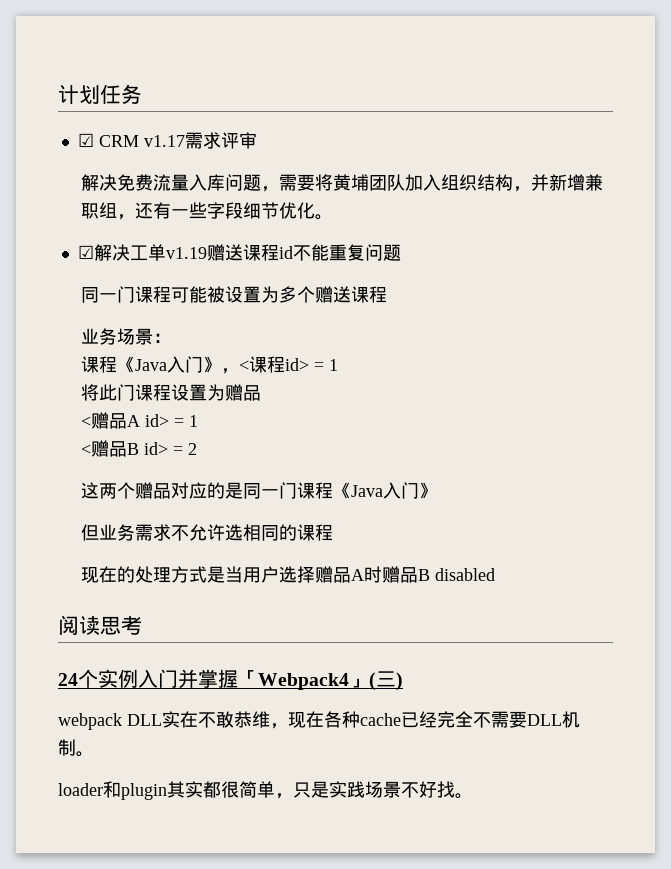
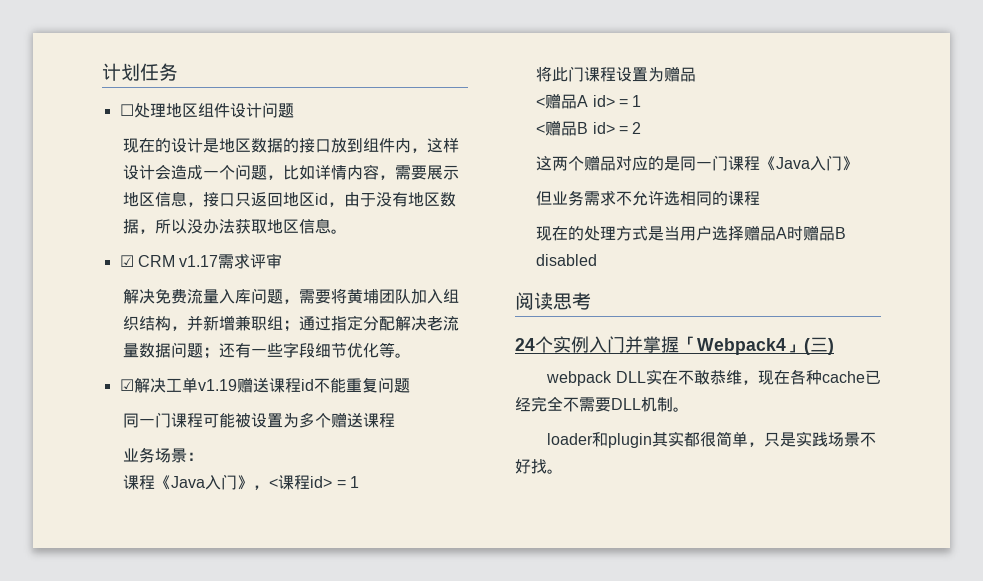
(142, 94) none -> [119,102,294,118] [123,138,460,153] [123,164,460,180] [123,191,457,207] [123,218,348,234] // ☐处理地区组件设计问题 // 现在的设计是地区数据的接口放到组件内，这样设计会造成一个问题，比如详情内容，需要展示地区信息，接口只返回地区id，由于没有地区数据，所以没办法获取地区信息。
[117,214,136,220] ， -> [283,315,460,332] [123,342,220,359] ；通过指定分配解决老流量数据问题；
(316, 210) none -> [379,342,396,358] 等

